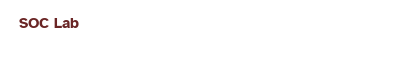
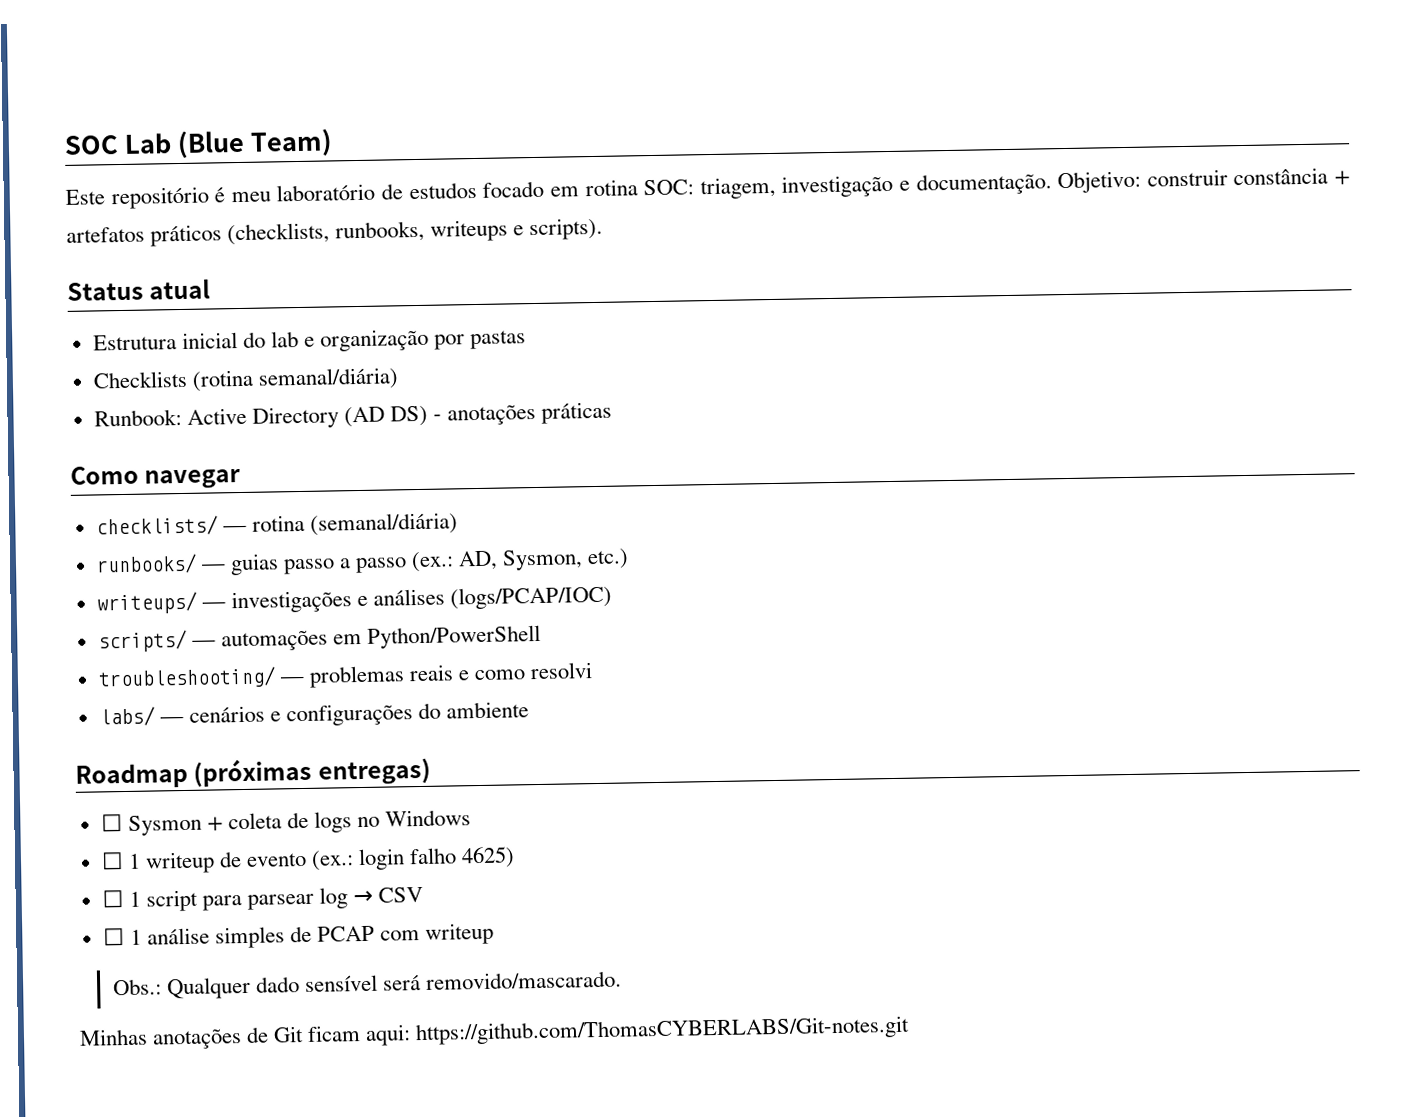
(79, 23) none -> [176,128,333,159] [65,167,1350,210] [66,217,604,247] [67,278,211,301] [92,328,527,352] [92,367,399,392] [93,401,613,429] [70,465,242,490] [95,512,458,537] [95,548,630,576] [96,585,613,615] [97,624,542,653] [97,662,594,690] [98,701,530,727] [75,757,431,789] [100,809,472,836] [100,846,516,874] [101,886,424,912] [102,922,495,949] [112,970,623,1000] [79,1015,911,1050] (Blue Team) // Este repositório é meu laboratório de estudos focado em rotina SOC: triagem, investigação e documentação. Objetivo: construir constância + artefatos práticos (checklists, runbooks, writeups e scripts). // Status atual // Estrutura inicial do lab e organização por pastas // Checklists (rotina semanal/diária) // Runbook: Active Directory (AD DS) - anotações práticas // Como navegar // checklists/ — rotina (semanal/diária) // runbooks/ — guias passo a passo (ex.: AD, Sysmon, etc.) // writeups/ — investigações e análises (logs/PCAP/IOC) // scripts/ — automações em Python/PowerShell // troubleshooting/ — problemas reais e como resolvi // labs/ — cenários e configurações do ambiente // Roadmap (próximas entregas) // ☐ Sysmon + coleta de logs no Windows // ☐ 1 writeup de evento (ex.: login falho 4625) // ☐ 1 script para parsear log → CSV // ☐ 1 análise simples de PCAP com writeup // Obs.: Qualquer dado sensível será removido/mascarado. // Minhas anotações de Git ficam aqui: https://github.com/ThomasCYBERLABS/Git-notes.git

